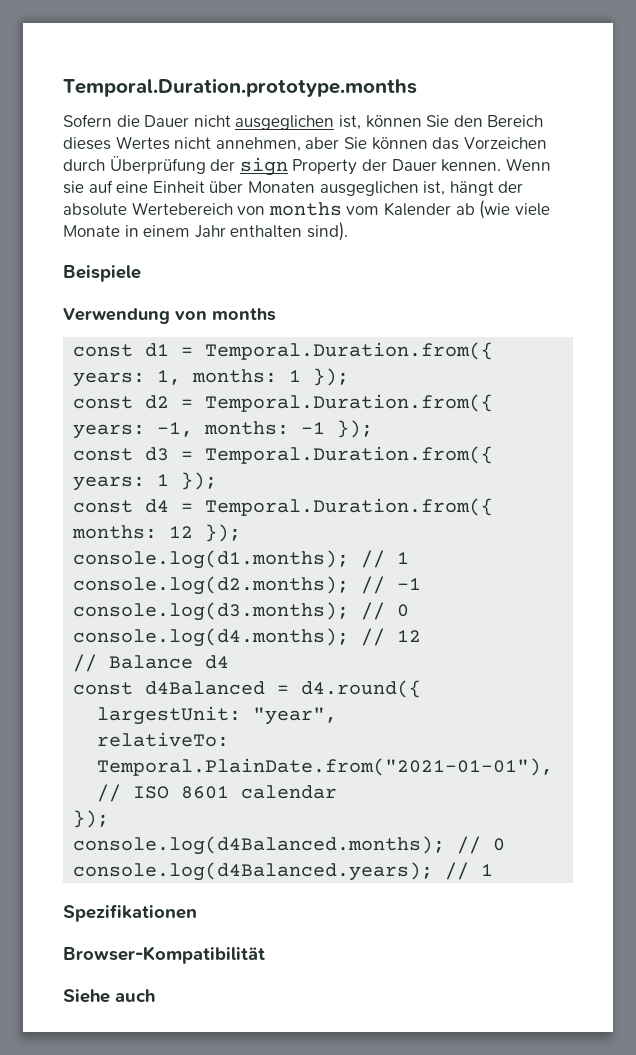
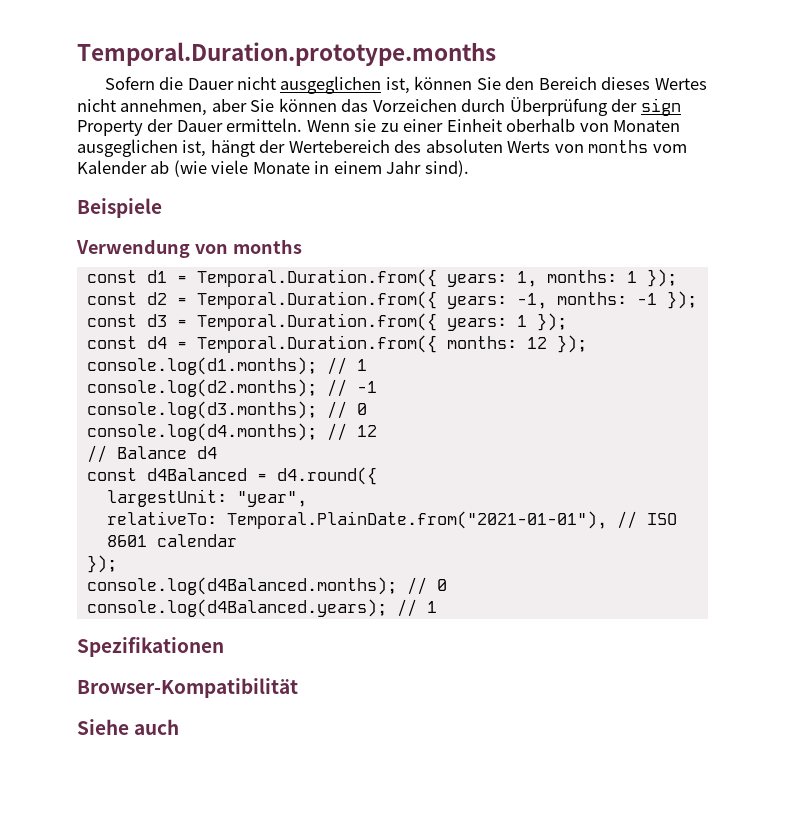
[441,159,502,172] kennen. -> [226,118,303,132] ermitteln.
[88,180,244,193] auf eine Einheit über -> [380,118,609,132] zu einer Einheit oberhalb von
[63,202,233,216] absolute Wertebereich -> [288,139,551,153] Wertebereich des absoluten Werts
[230,225,303,238] enthalten -> (422, 167) none

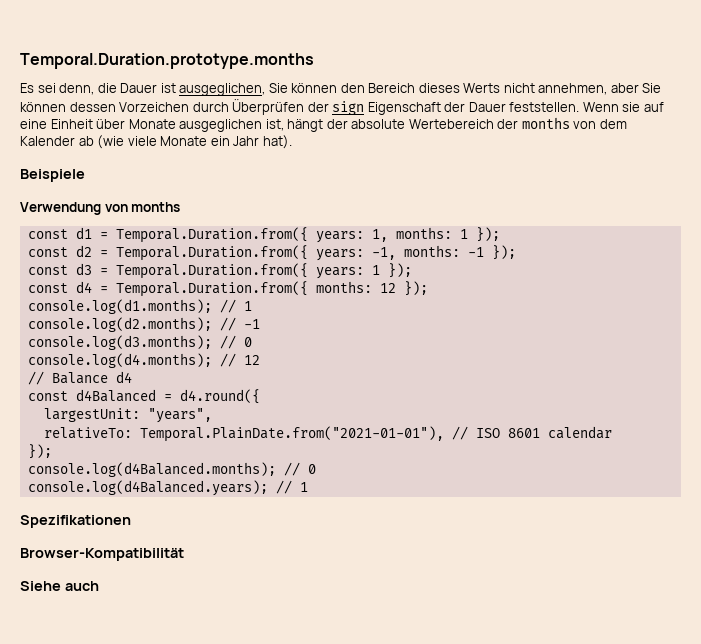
[104,76,501,94] Sofern die Dauer nicht ausgeglichen ist, können Sie -> [20,83,338,96] Es sei denn, die Dauer ist ausgeglichen, Sie können
[654,78,707,90] Wertes -> [463,83,501,93] Werts
[341,99,369,112] das -> [69,102,116,112] dessen
[509,97,608,116] Überprüfung -> [232,99,305,115] Überprüfen
[77,120,143,136] Property -> [367,102,441,115] Eigenschaft
[226,118,303,132] ermitteln. -> [509,102,580,112] feststellen.
[380,118,681,132] [77,139,687,157] zu einer Einheit oberhalb von Monaten ausgeglichen ist, hängt der Wertebereich des absoluten Werts von months vom -> [643,102,664,112] [20,117,627,132] auf eine Einheit über Monate ausgeglichen ist, hängt der absolute Wertebereich der months von dem
[314,160,469,177] in einem Jahr sind). -> [210,135,292,149] ein Jahr hat).
[236,491,307,507] "year", -> [147,408,212,423] "years",

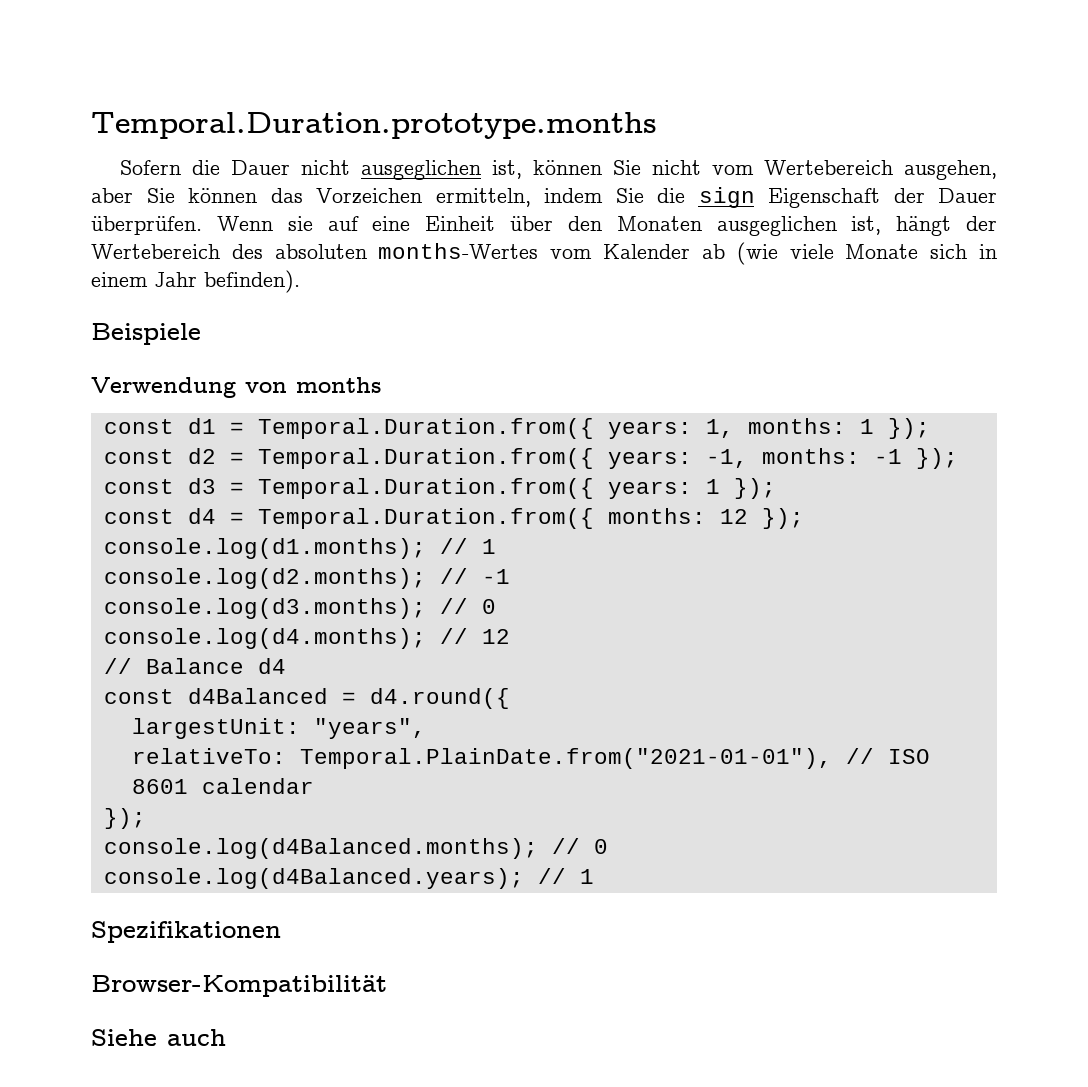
[20,83,662,96] [20,99,329,115] Es sei denn, die Dauer ist ausgeglichen, Sie können den Bereich dieses Werts nicht annehmen, aber Sie können dessen Vorzeichen durch Überprüfen der -> [119,160,997,180] [91,188,685,207] Sofern die Dauer nicht ausgeglichen ist, können Sie nicht vom Wertebereich ausgehen, aber Sie können das Vorzeichen ermitteln, indem Sie die
[509,102,580,112] feststellen. -> [91,216,202,235] überprüfen.
[128,119,176,129] Monate -> [567,216,702,231] den Monaten
[351,117,627,129] absolute Wertebereich der months von dem -> [91,243,593,259] Wertebereich des absoluten months-Wertes vom
[210,135,292,149] ein Jahr hat). -> [930,244,998,259] [91,270,300,293] sich in einem Jahr befinden).

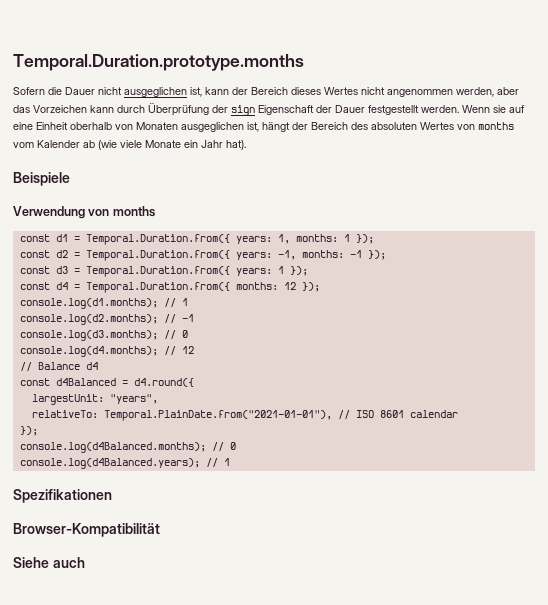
[532,160,997,180] [91,188,685,207] können Sie nicht vom Wertebereich ausgehen, aber Sie können das Vorzeichen ermitteln, indem Sie die -> [205,87,519,97] [13,102,228,116] kann der Bereich dieses Wertes nicht angenommen werden, aber das Vorzeichen kann durch Überprüfung der
[91,216,202,235] überprüfen. -> [368,105,459,115] festgestellt werden.
[509,216,602,231] über den -> [70,122,133,130] oberhalb von
[91,244,220,259] Wertebereich -> [311,122,348,130] Bereich
[378,243,539,259] months-Wertes -> [420,122,514,130] Wertes von months
[930,244,998,259] [91,270,300,293] sich in einem Jahr befinden). -> [184,140,246,150] ein Jahr hat).

